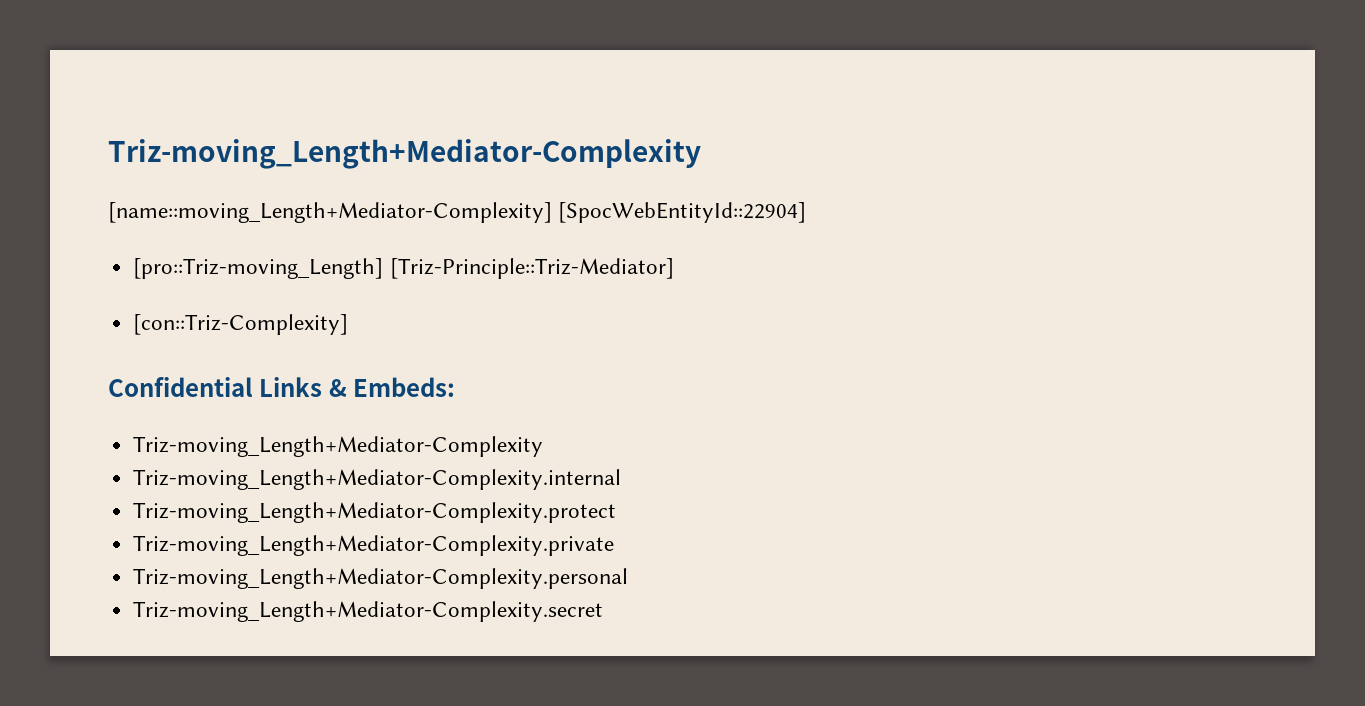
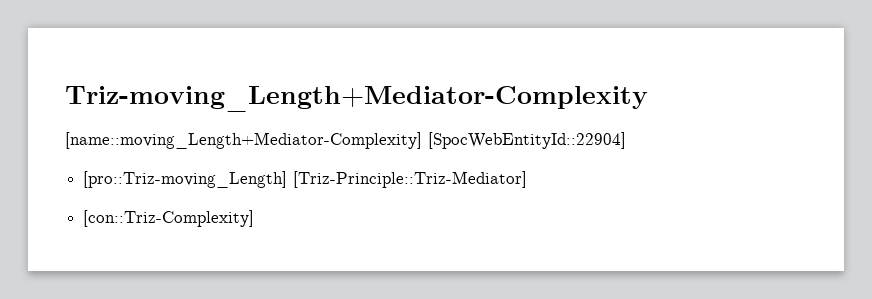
[108,377,456,397] [133,436,544,457] [133,469,622,490] [133,502,617,523] [133,535,615,556] [133,568,629,589] [133,601,604,622] // Confidential Links & Embeds: // Triz-moving_Length+Mediator-Complexity // Triz-moving_Length+Mediator-Complexity.internal // Triz-moving_Length+Mediator-Complexity.protect // Triz-moving_Length+Mediator-Complexity.private // Triz-moving_Length+Mediator-Complexity.personal // Triz-moving_Length+Mediator-Complexity.secret -> (255, 218) none

